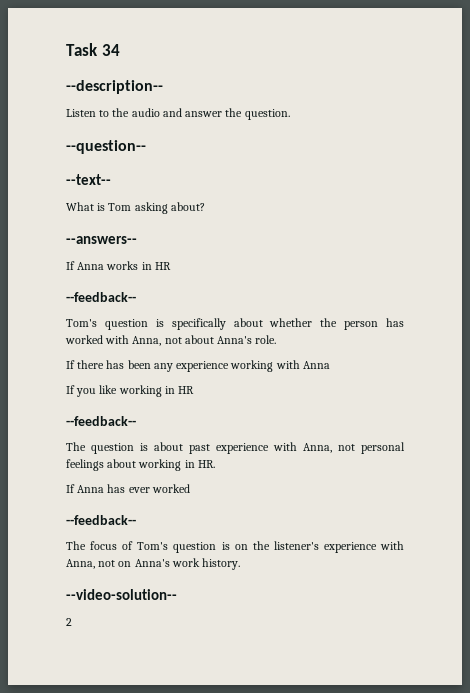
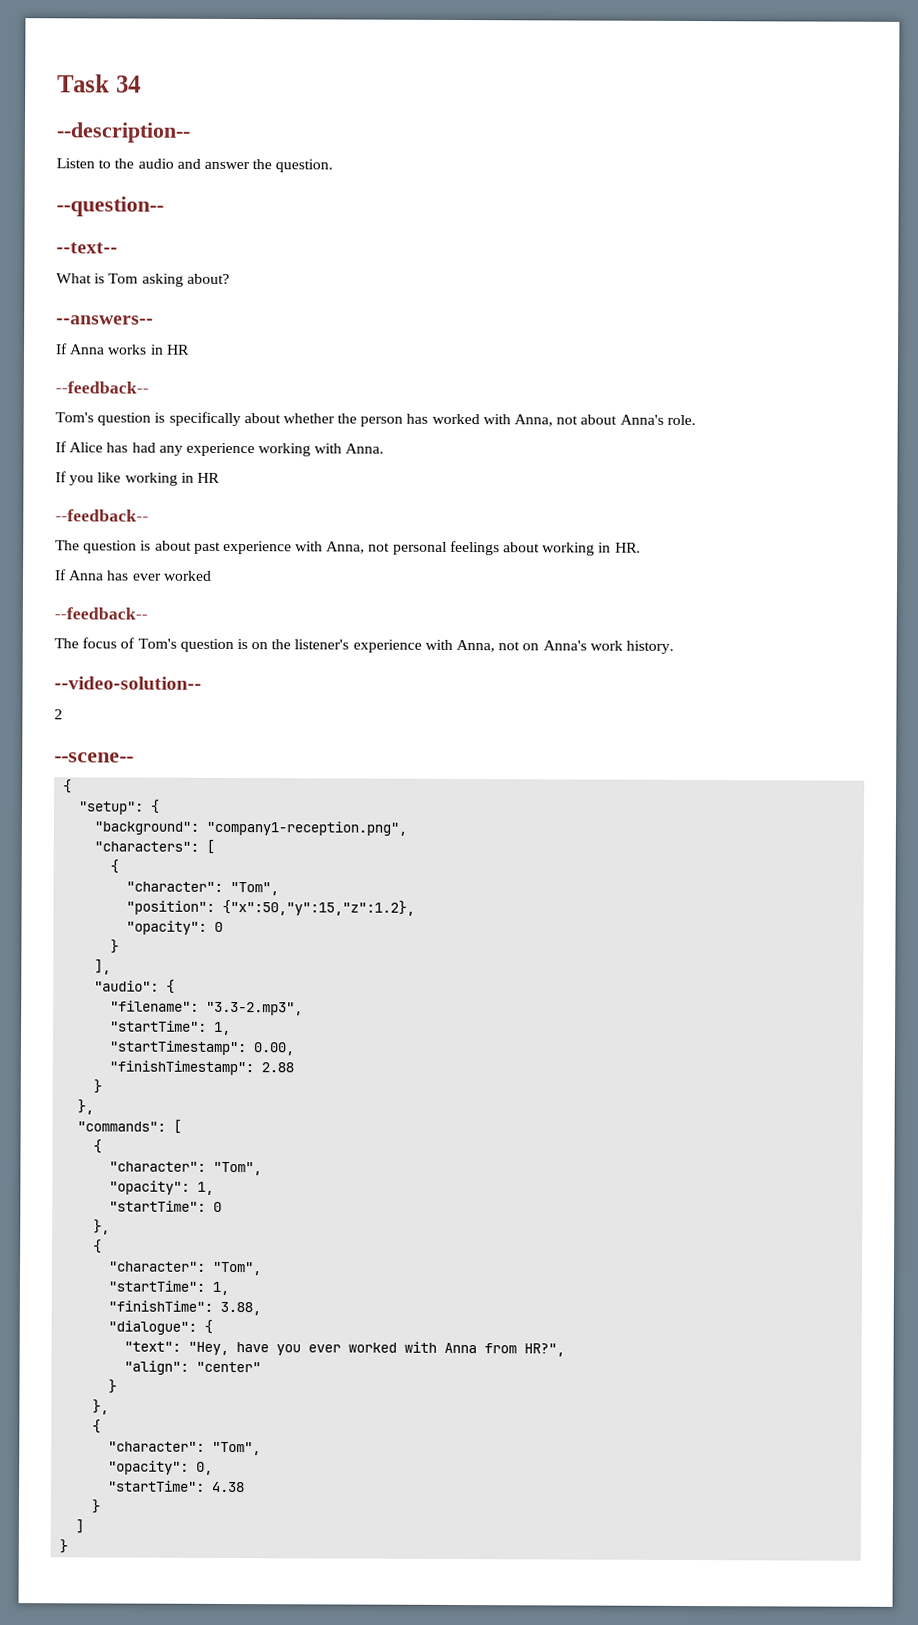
[77,360,151,369] there has been -> [69,442,156,453] Alice has had
[302,361,330,369] Anna -> [345,443,385,454] Anna.
(72, 622) none -> [54,752,134,763] [63,779,73,794] [78,799,161,815] [94,820,408,836] [94,839,216,854] [110,859,120,874] [126,881,280,896] [126,899,416,916] [126,920,224,935] [110,939,120,954] [94,959,112,975] [94,979,176,994] [110,1000,304,1016] [110,1020,232,1036] [109,1040,295,1056] [109,1060,295,1076] [93,1079,103,1094] [77,1099,95,1115] [77,1119,183,1134] [93,1139,103,1154] [109,1161,263,1176] [109,1180,215,1195] [109,1200,223,1212] [93,1219,111,1235] [93,1239,103,1254] [108,1261,263,1276] [108,1280,230,1296] [108,1300,262,1316] [108,1319,214,1335] [124,1341,566,1357] [124,1360,262,1375] [108,1379,118,1394] [92,1399,110,1415] [92,1419,102,1434] [108,1441,262,1456] [108,1460,214,1475] [108,1480,246,1493] [91,1499,101,1514] [75,1519,85,1534] [59,1539,69,1554] // --scene-- // { // "setup": { // "background": "company1-reception.png", // "characters": [ // { // "character": "Tom", // "position": {"x":50,"y":15,"z":1.2}, // "opacity": 0 // } // ], // "audio": { // "filename": "3.3-2.mp3", // "startTime": 1, // "startTimestamp": 0.00, // "finishTimestamp": 2.88 // } // }, // "commands": [ // { // "character": "Tom", // "opacity": 1, // "startTime": 0 // }, // { // "character": "Tom", // "startTime": 1, // "finishTime": 3.88, // "dialogue": { // "text": "Hey, have you ever worked with Anna from HR?", // "align": "center" // } // }, // { // "character": "Tom", // "opacity": 0, // "startTime": 4.38 // } // ] // }

